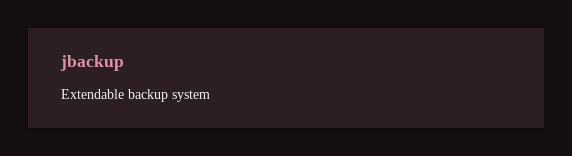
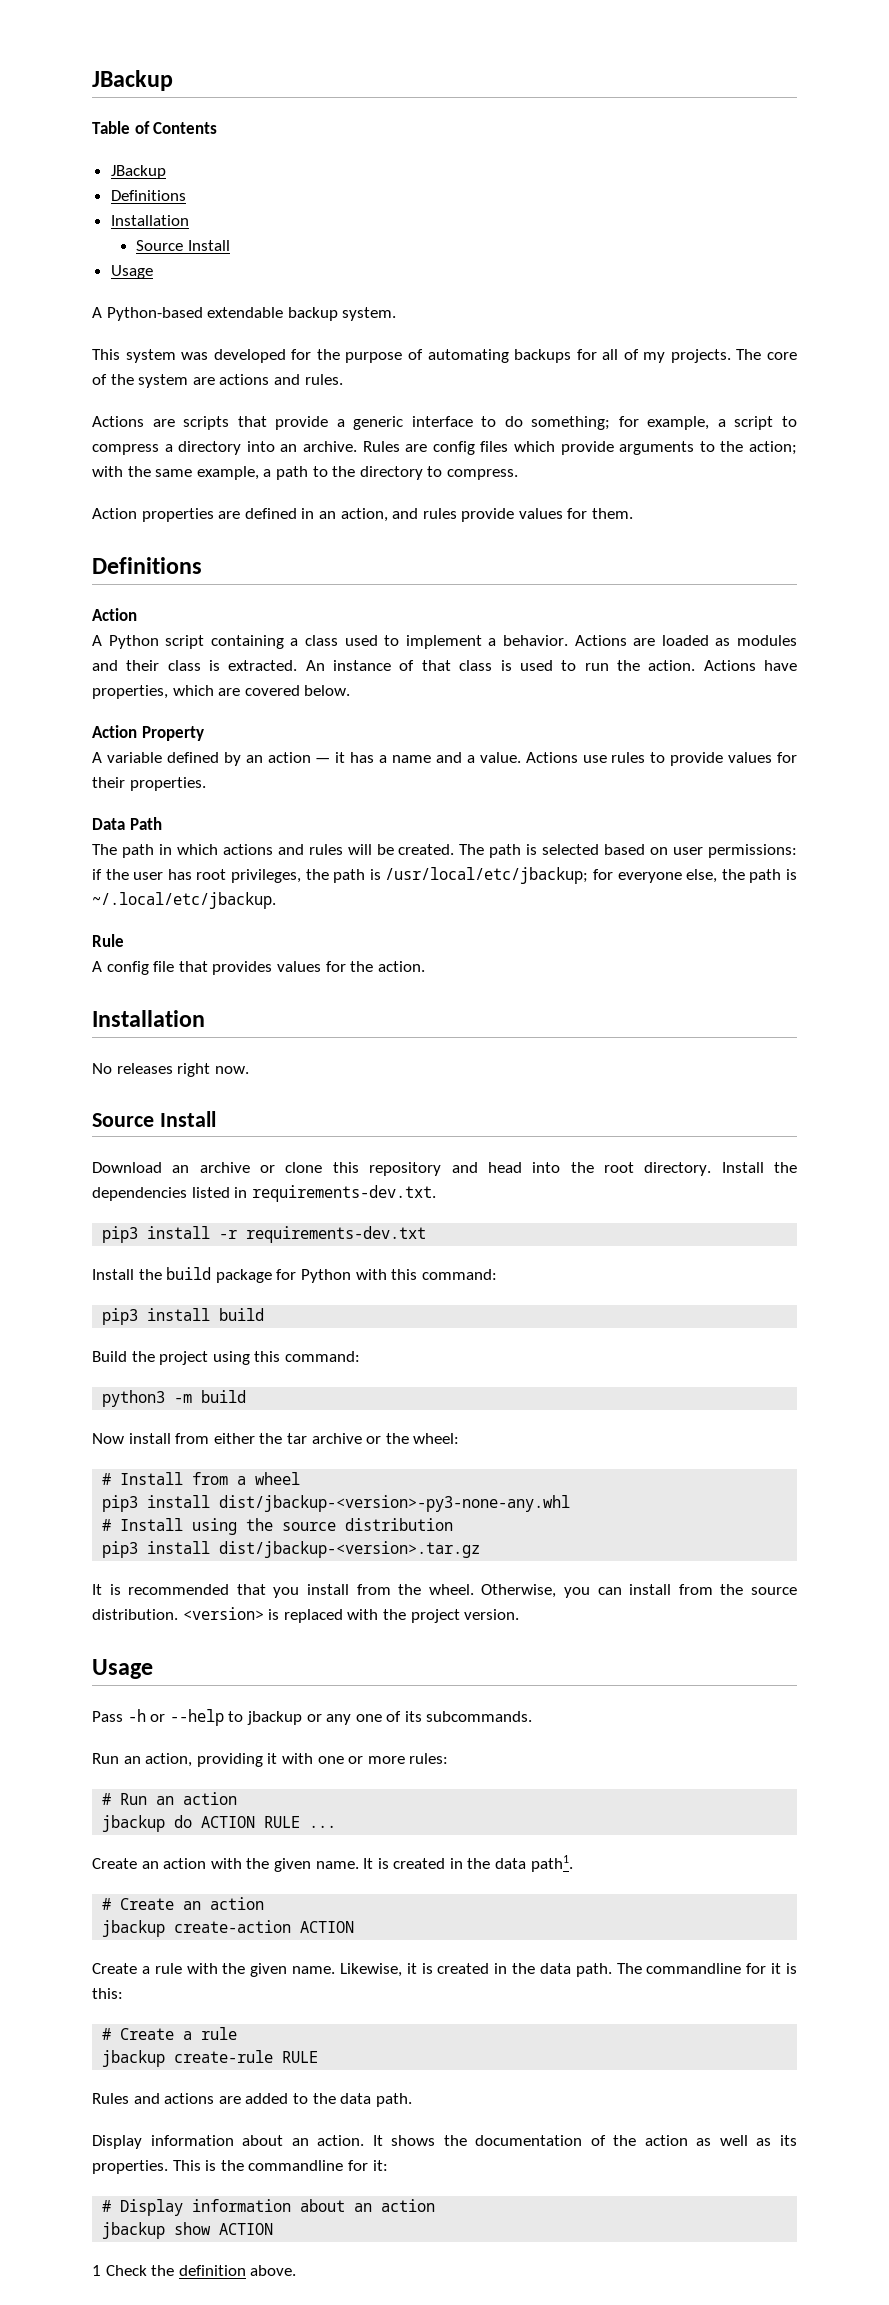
[60,55,124,71] [61,89,210,102] jbackup // Extendable backup system -> [92,70,173,91] [92,121,218,134] [110,165,166,179] [110,190,186,201] [110,215,189,226] [136,240,230,251] [110,265,153,279] [92,307,397,321] [92,349,797,363] [92,374,343,388] [92,416,797,430] [92,441,798,455] [92,466,518,480] [92,508,634,522] [92,557,202,574] [92,608,137,621] [92,635,798,649] [92,660,798,671] [92,685,351,699] [92,725,204,741] [92,752,797,766] [92,777,206,791] [92,817,162,830] [92,844,797,858] [92,867,798,884] [92,892,276,909] [92,934,124,947] [92,961,425,975] [92,1010,205,1027] [92,1063,249,1077] [92,1111,216,1127] [92,1162,797,1176] [92,1185,436,1202] [102,1226,427,1243] [92,1267,497,1283] [102,1308,265,1325] [92,1351,360,1365] [102,1390,247,1407] [92,1433,460,1444] [102,1472,301,1485] [102,1495,571,1512] [102,1518,454,1535] [102,1541,481,1558] [92,1584,798,1598] [92,1607,520,1623] [92,1659,153,1679] [92,1709,533,1726] [92,1753,449,1767] [102,1792,238,1805] [102,1815,337,1832] [92,1855,573,1872] [102,1897,265,1910] [102,1920,355,1937] [92,1963,798,1977] [92,1988,123,1999] [102,2027,238,2040] [102,2050,319,2067] [92,2093,412,2107] [92,2135,797,2149] [92,2160,388,2174] [102,2199,436,2216] [102,2222,274,2239] [92,2265,297,2276] JBackup // Table of Contents // JBackup // Definitions // Installation // Source Install // Usage // A Python-based extendable backup system. // This system was developed for the purpose of automating backups for all of my projects. The core of the system are actions and rules. // Actions are scripts that provide a generic interface to do something; for example, a script to compress a directory into an archive. Rules are config files which provide arguments to the action; with the same example, a path to the directory to compress. // Action properties are defined in an action, and rules provide values for them. // Definitions // Action // A Python script containing a class used to implement a behavior. Actions are loaded as modules and their class is extracted. An instance of that class is used to run the action. Actions have properties, which are covered below. // Action Property // A variable defined by an action — it has a name and a value. Actions use rules to provide values for their properties. // Data Path // The path in which actions and rules will be created. The path is selected based on user permissions: if the user has root privileges, the path is /usr/local/etc/jbackup; for everyone else, the path is ~/.local/etc/jbackup. // Rule // A config file that provides values for the action. // Installation // No releases right now. // Source Install // Download an archive or clone this repository and head into the root directory. Install the dependencies listed in requirements-dev.txt. // pip3 install -r requirements-dev.txt // Install the build package for Python with this command: // pip3 install build // Build the project using this command: // python3 -m build // Now install from either the tar archive or the wheel: // # Install from a wheel // pip3 install dist/jbackup-<version>-py3-none-any.whl // # Install using the source distribution // pip3 install dist/jbackup-<version>.tar.gz // It is recommended that you install from the wheel. Otherwise, you can install from the source distribution. <version> is replaced with the project version. // Usage // Pass -h or --help to jbackup or any one of its subcommands. // Run an action, providing it with one or more rules: // # Run an action // jbackup do ACTION RULE ... // Create an action with the given name. It is created in the data path1. // # Create an action // jbackup create-action ACTION // Create a rule with the given name. Likewise, it is created in the data path. The commandline for it is this: // # Create a rule // jbackup create-rule RULE // Rules and actions are added to the data path. // Display information about an action. It shows the documentation of the action as well as its properties. This is the commandline for it: // # Display information about an action // jbackup show ACTION // 1 Check the definition above.

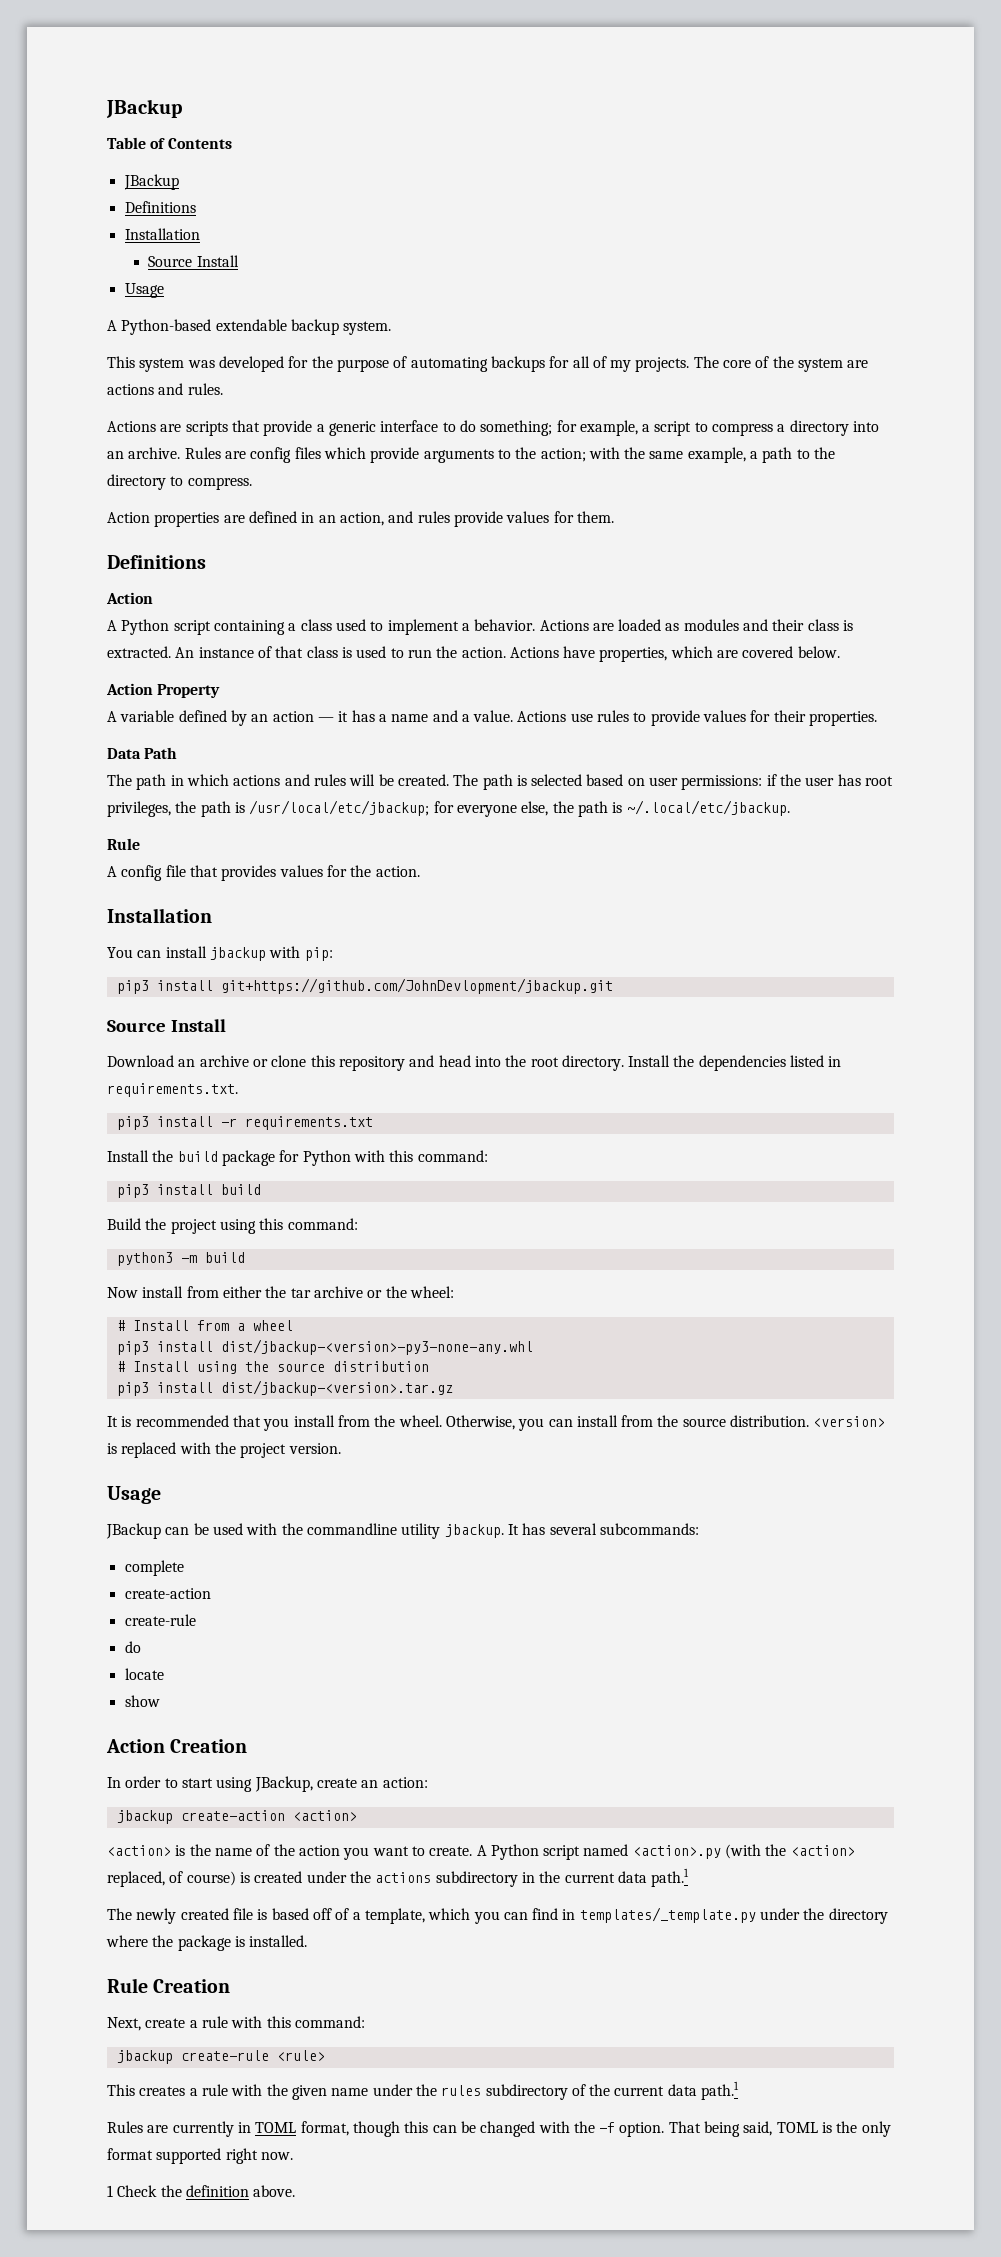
[92,1063,249,1077] No releases right now. -> [107,946,333,961] [116,978,613,994] You can install jbackup with pip: // pip3 install git+https://github.com/JohnDevlopment/jbackup.git
[251,1185,436,1202] requirements-dev.txt. -> [107,1083,238,1097] requirements.txt.
[246,1226,427,1243] requirements-dev.txt -> [244,1116,373,1130] requirements.txt
[92,1709,533,1726] [92,1753,449,1767] [102,1792,238,1805] [102,1815,337,1832] [92,1855,573,1872] [102,1897,265,1910] [102,1920,355,1937] [92,1963,137,1974] Pass -h or --help to jbackup or any one of its subcommands. // Run an action, providing it with one or more rules: // # Run an action // jbackup do ACTION RULE ... // Create an action with the given name. It is created in the data path1. // # Create an action // jbackup create-action ACTION // Create -> [106,1523,699,1539] [124,1560,184,1576] [124,1588,211,1599] [124,1614,196,1626] [124,1641,141,1653] [124,1668,164,1680] [124,1695,160,1707] [106,1739,248,1753] [107,1776,428,1792] [116,1810,357,1824] [107,1844,855,1860] [107,1868,690,1887] [107,1907,888,1924] [106,1935,308,1951] [107,1978,231,1993] [107,2016,365,2031] [116,2050,325,2064] [107,2084,186,2096] JBackup can be used with the commandline utility jbackup. It has several subcommands: // complete // create-action // create-rule // do // locate // show // Action Creation // In order to start using JBackup, create an action: // jbackup create-action <action> // <action> is the name of the action you want to create. A Python script named <action>.py (with the <action> replaced, of course) is created under the actions subdirectory in the current data path.1 // The newly created file is based off of a template, which you can find in templates/_template.py under the directory where the package is installed. // Rule Creation // Next, create a rule with this command: // jbackup create-rule <rule> // This creates
[292,1963,798,1977] [92,1988,123,1999] [102,2027,238,2040] [102,2050,319,2067] [92,2093,412,2107] [92,2135,797,2149] [92,2160,388,2174] [102,2199,436,2216] [102,2222,274,2239] name. Likewise, it is created in the data path. The commandline for it is this: // # Create a rule // jbackup create-rule RULE // Rules and actions are added to the data path. // Display information about an action. It shows the documentation of the action as well as its properties. This is the commandline for it: // # Display information about an action // jbackup show ACTION -> [331,2081,740,2100] [107,2121,891,2137] [107,2148,293,2164] name under the rules subdirectory of the current data path.1 // Rules are currently in TOML format, though this can be changed with the -f option. That being said, TOML is the only format supported right now.

